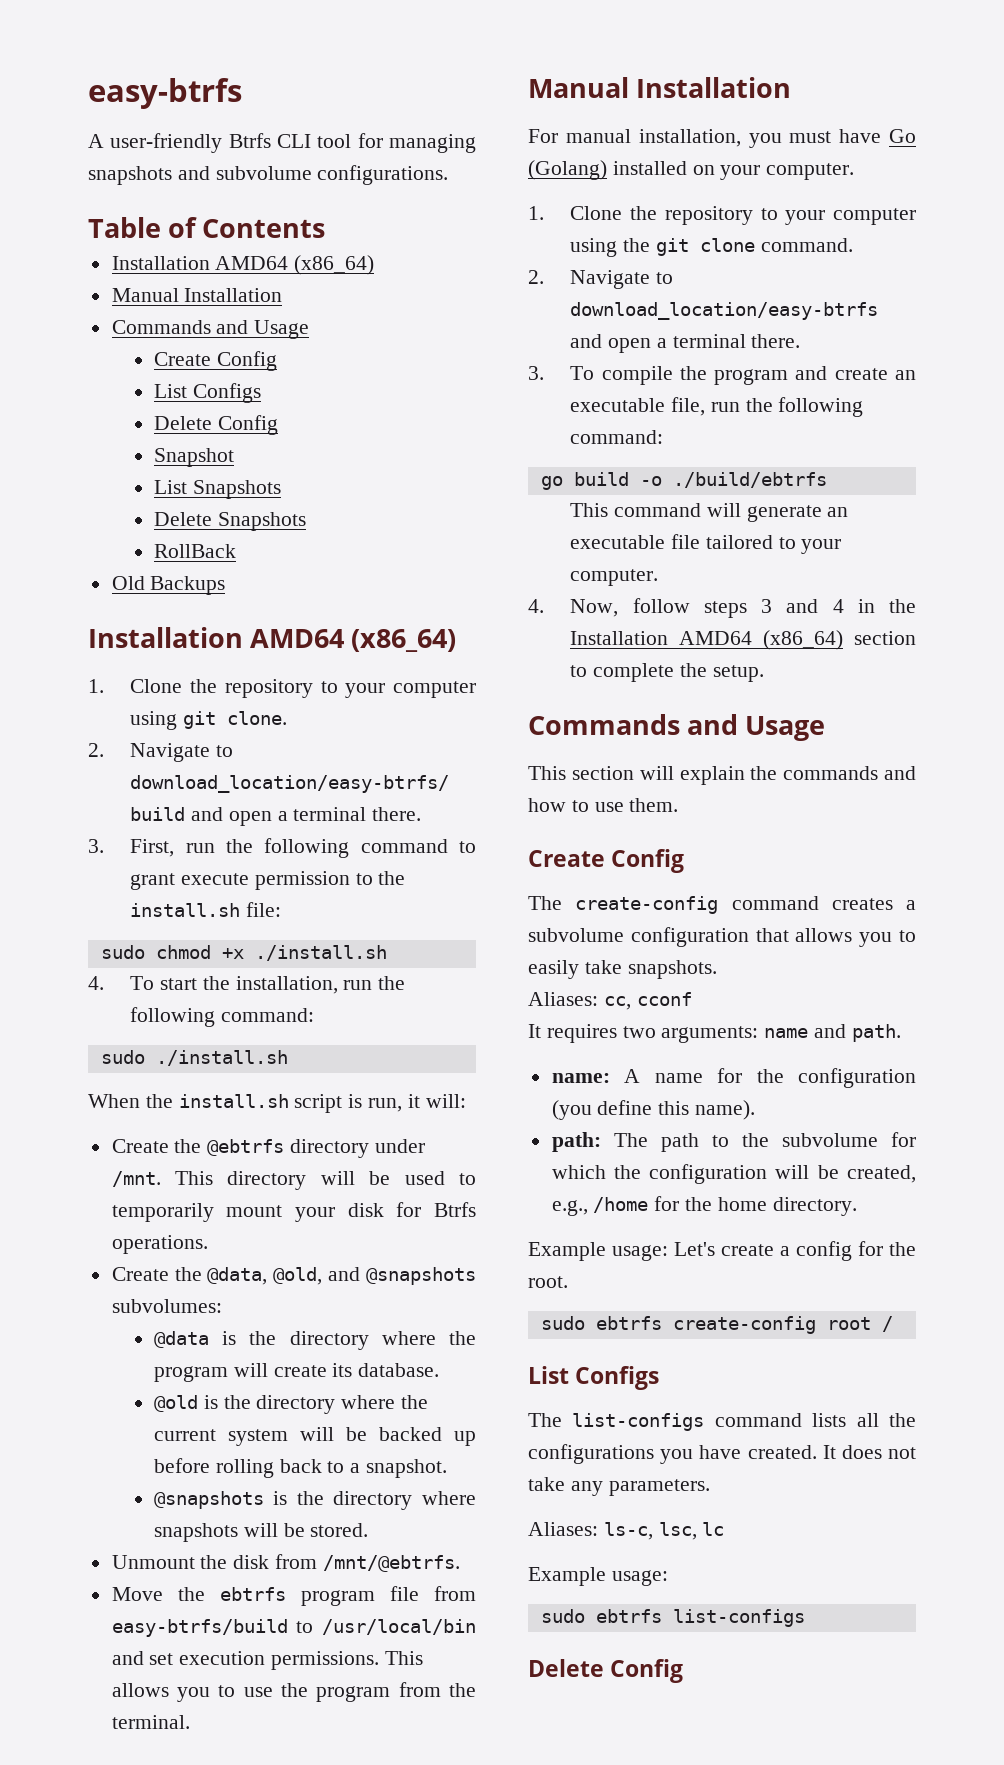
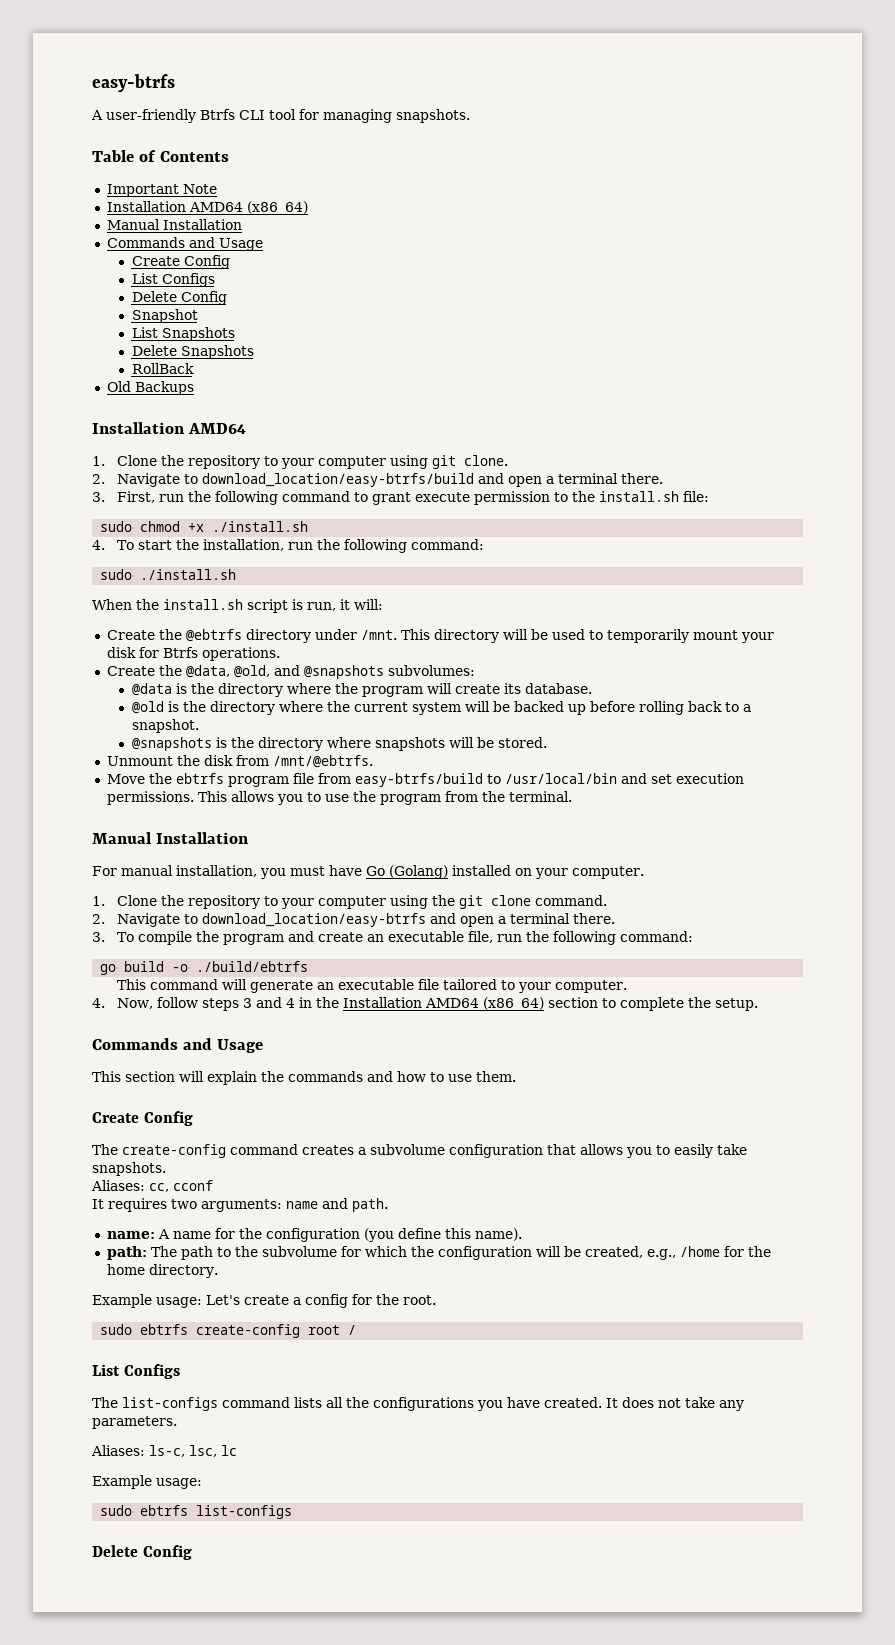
[88,165,449,185] snapshots and subvolume configurations. -> [396,109,470,123] snapshots.
(326, 228) none -> [106,184,217,197] // Important Note
[351,629,457,652] (x86_64) -> (247, 428) none

